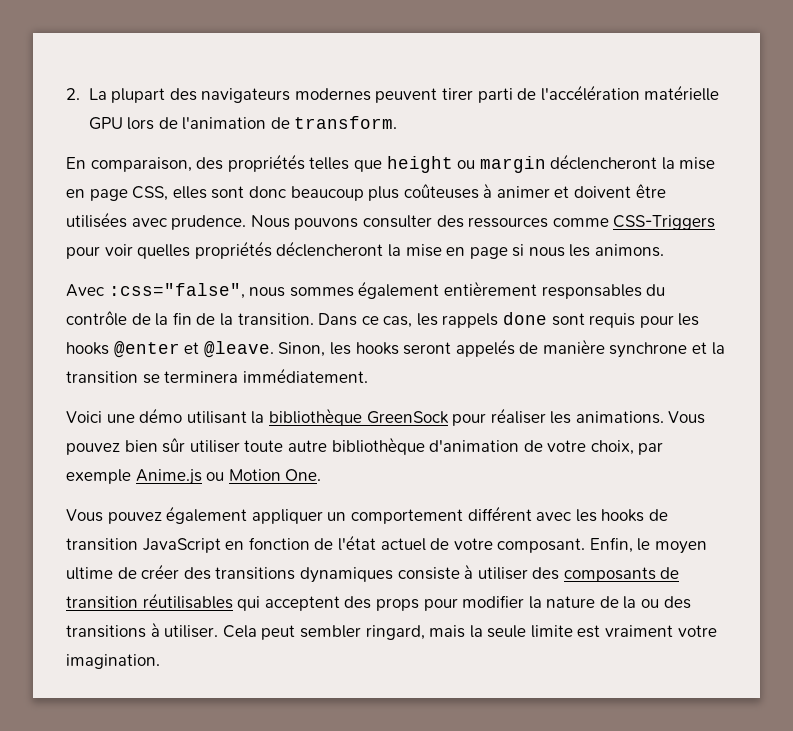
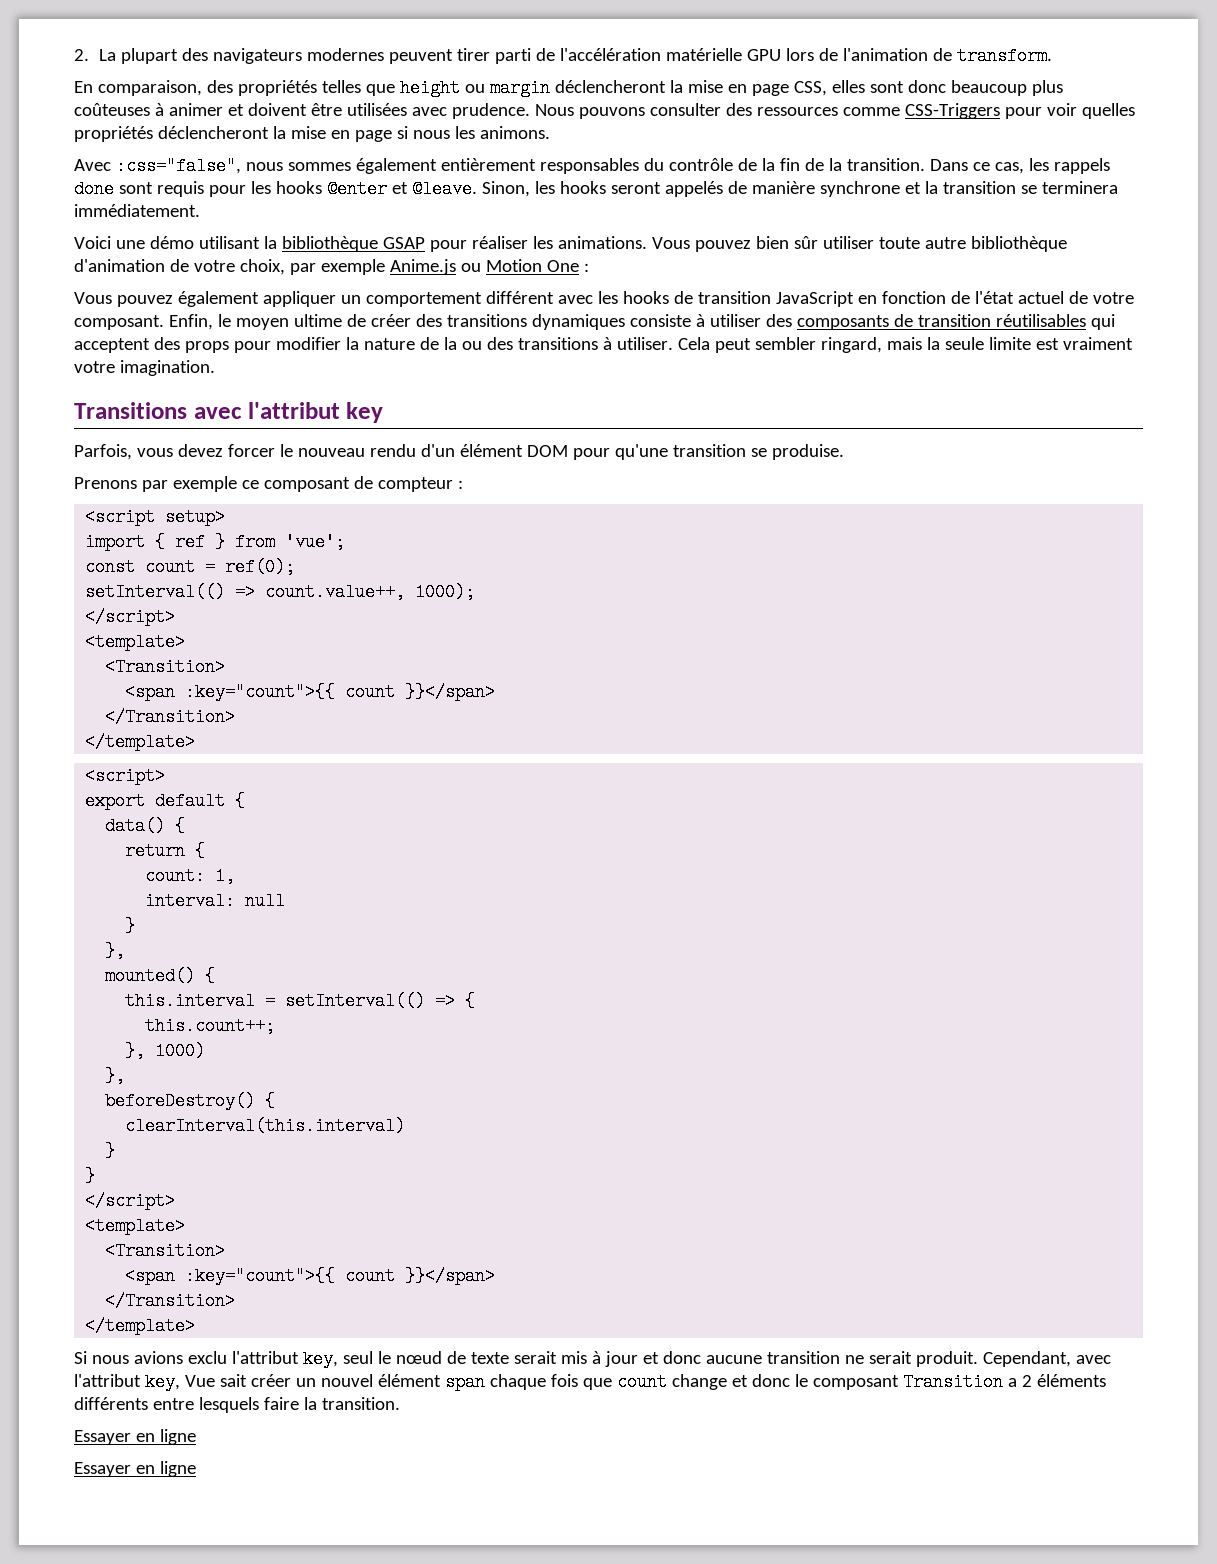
[366,411,449,424] GreenSock -> [382,237,425,249] GSAP
[285,469,322,481] One. -> [546,260,589,272] One :
(160, 661) none -> [74,402,384,423] [74,444,844,460] [74,476,463,492] [85,508,226,526] [85,533,346,551] [85,558,296,576] [85,583,476,601] [85,608,176,626] [85,633,186,651] [105,658,226,676] [125,683,496,701] [105,708,236,726] [85,733,196,751] [85,767,166,785] [85,792,246,810] [105,817,186,835] [125,842,206,860] [145,867,236,885] [145,892,286,910] [125,917,136,935] [105,942,126,960] [105,967,216,985] [125,992,476,1010] [145,1017,276,1035] [125,1042,206,1060] [105,1067,126,1085] [105,1092,276,1110] [125,1117,406,1135] [105,1142,116,1160] [85,1167,96,1185] [85,1192,176,1210] [85,1217,186,1235] [105,1242,226,1260] [125,1267,496,1285] [105,1292,236,1310] [85,1317,196,1335] [74,1350,1111,1368] [74,1373,1106,1391] [74,1397,400,1413] [74,1429,196,1445] [74,1461,196,1477] // Transitions avec l'attribut key // Parfois, vous devez forcer le nouveau rendu d'un élément DOM pour qu'une transition se produise. // Prenons par exemple ce composant de compteur : // <script setup> // import { ref } from 'vue'; // const count = ref(0); // setInterval(() => count.value++, 1000); // </script> // <template> // <Transition> // <span :key="count">{{ count }}</span> // </Transition> // </template> // <script> // export default { // data() { // return { // count: 1, // interval: null // } // }, // mounted() { // this.interval = setInterval(() => { // this.count++; // }, 1000) // }, // beforeDestroy() { // clearInterval(this.interval) // } // } // </script> // <template> // <Transition> // <span :key="count">{{ count }}</span> // </Transition> // </template> // Si nous avions exclu l'attribut key, seul le nœud de texte serait mis à jour et donc aucune transition ne serait produit. Cependant, avec l'attribut key, Vue sait créer un nouvel élément span chaque fois que count change et donc le composant Transition a 2 éléments différents entre lesquels faire la transition. // Essayer en ligne // Essayer en ligne

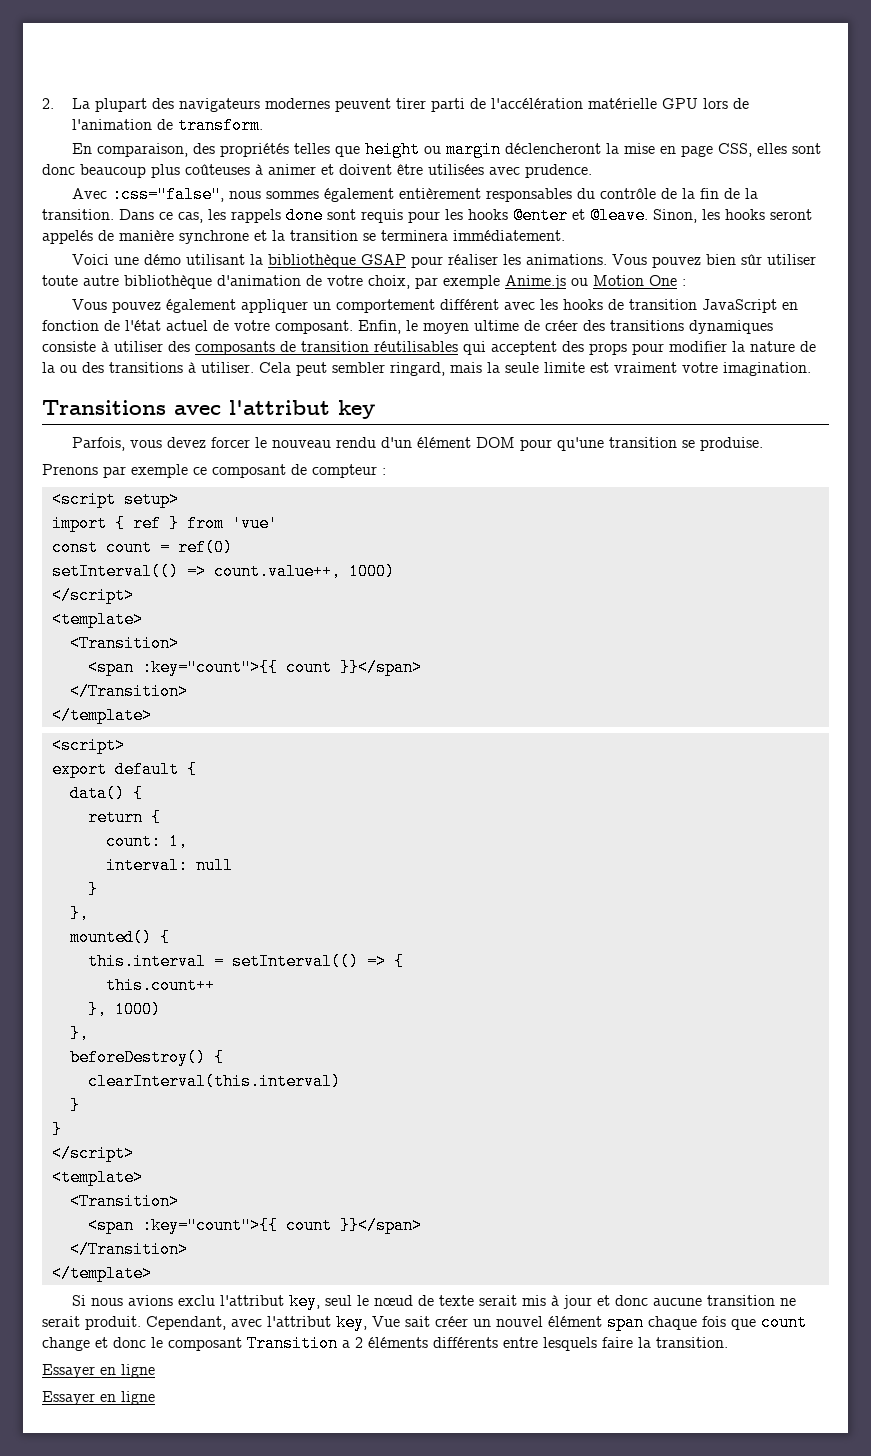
[534,103,1135,119] [74,126,550,142] Nous pouvons consulter des ressources comme CSS-Triggers pour voir quelles propriétés déclencheront la mise en page si nous les animons. -> (592, 171) none
[285,533,346,551] 'vue'; -> [231,515,278,532] 'vue'
[225,558,296,576] ref(0); -> [177,539,233,556] ref(0)
[415,583,476,601] 1000); -> [348,563,395,580] 1000)
[145,1017,276,1035] this.count++; -> [105,977,215,994] this.count++

